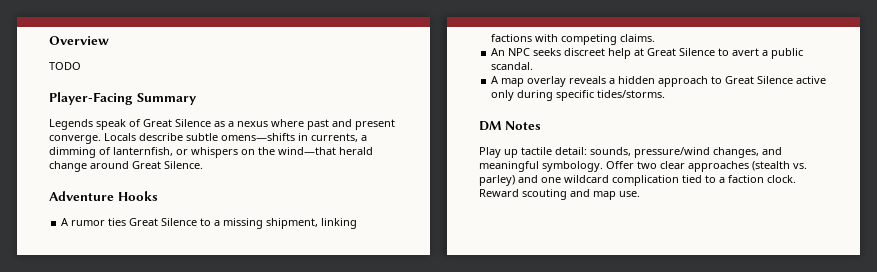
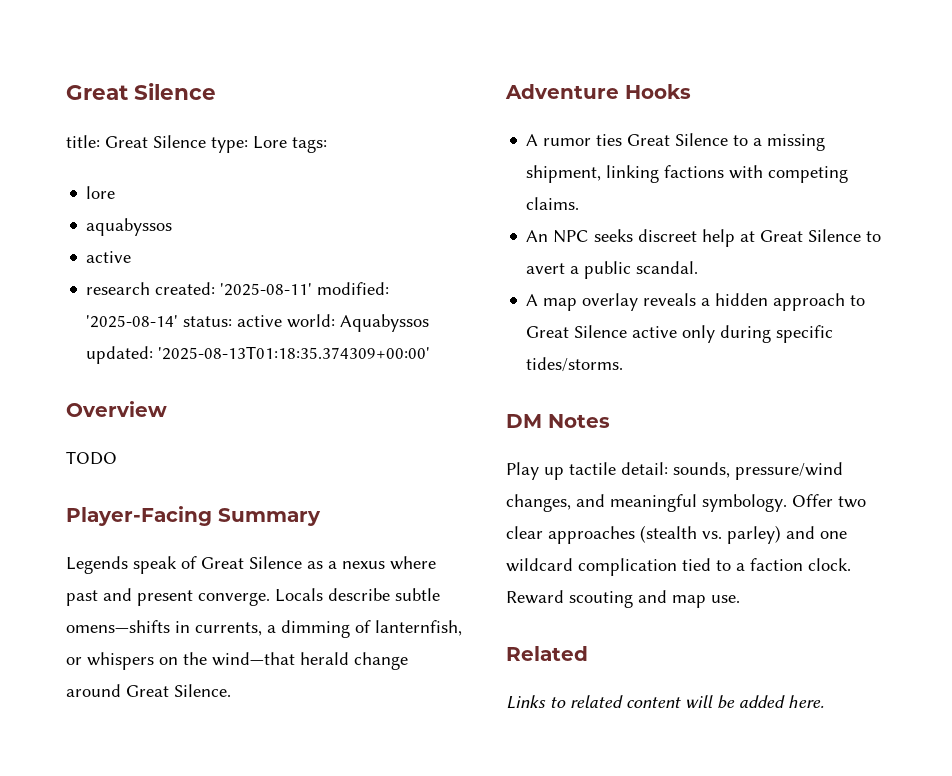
(49, 40) none -> [66,83,216,100] [66,135,327,153] [86,186,116,199] [86,218,173,236] [86,251,132,263] [86,282,390,296] [86,314,430,332] [86,346,431,364] Great Silence // title: Great Silence type: Lore tags: // lore // aquabyssos // active // research created: '2025-08-11' modified: '2025-08-14' status: active world: Aquabyssos updated: '2025-08-13T01:18:35.374309+00:00' //
(640, 194) none -> [506,646,588,661] [506,695,824,709] // Related // Links to related content will be added here.

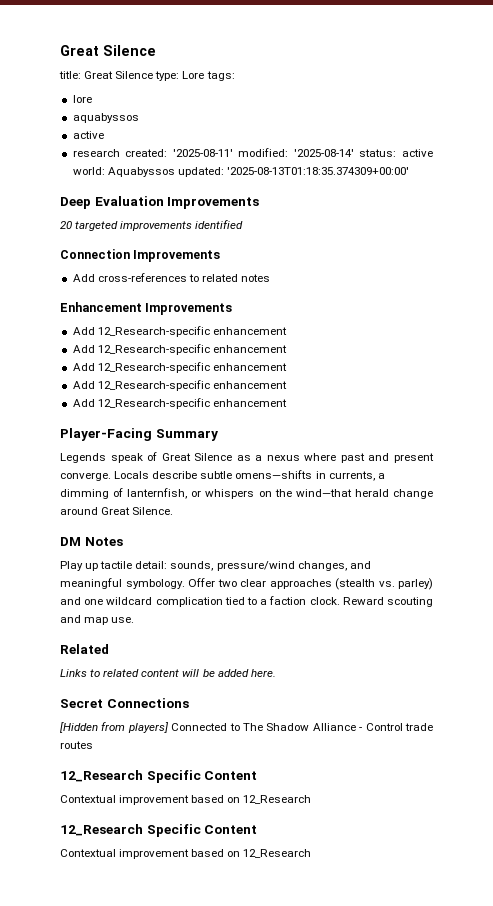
[66,401,167,417] [66,451,117,465] Overview // TODO -> [60,196,260,209] [60,220,244,231] [60,249,221,262] [72,273,271,282] [60,302,233,315] [72,326,287,337] [72,344,287,355] [72,362,287,373] [72,380,287,391] [72,398,287,409] Deep Evaluation Improvements // 20 targeted improvements identified // Connection Improvements // Add cross-references to related notes // Enhancement Improvements // Add 12_Research-specific enhancement // Add 12_Research-specific enhancement // Add 12_Research-specific enhancement // Add 12_Research-specific enhancement // Add 12_Research-specific enhancement
[505,84,691,99] [526,133,826,151] [526,165,849,183] [526,197,580,210] [526,229,882,247] [526,261,699,279] [526,293,866,311] [526,325,834,343] [526,357,624,372] // Adventure Hooks // A rumor ties Great Silence to a missing shipment, linking factions with competing claims. // An NPC seeks discreet help at Great Silence to avert a public scandal. // A map overlay reveals a hidden approach to Great Silence active only during specific tides/storms. -> (174, 511) none
(824, 701) none -> [60,698,189,708] [60,722,433,733] [60,741,93,749] [60,770,258,783] [60,795,312,805] [60,824,258,837] [60,849,312,859] // Secret Connections // [Hidden from players] Connected to The Shadow Alliance - Control trade routes // 12_Research Specific Content // Contextual improvement based on 12_Research // 12_Research Specific Content // Contextual improvement based on 12_Research

